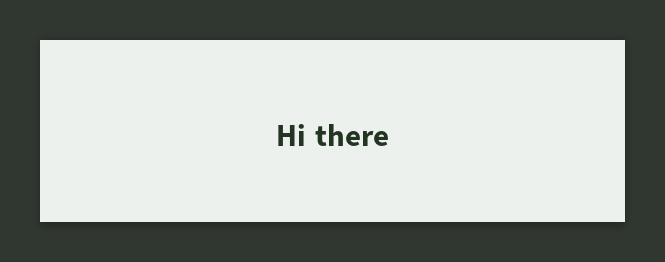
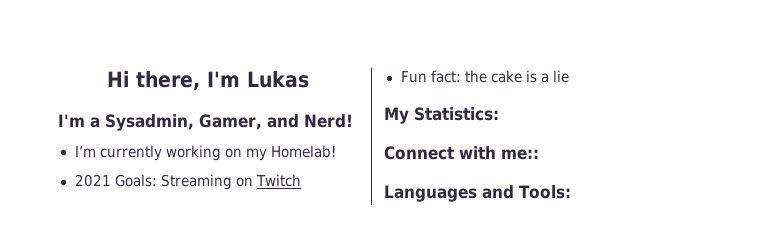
[314,124,389,146] there -> [136,71,309,90] [58,114,353,131] [74,145,336,161] [74,174,301,190] [400,70,569,83] [384,107,499,124] [384,146,539,160] [384,185,571,202] there, I'm Lukas // I'm a Sysadmin, Gamer, and Nerd! // I’m currently working on my Homelab! // 2021 Goals: Streaming on Twitch // Fun fact: the cake is a lie // My Statistics: // Connect with me:: // Languages and Tools:

